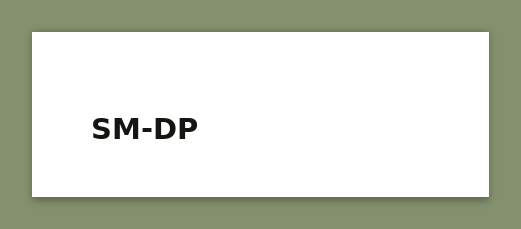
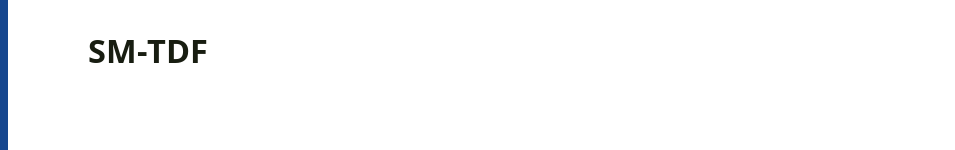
[91,118,198,139] SM-DP -> [88,40,208,63] SM-TDF

